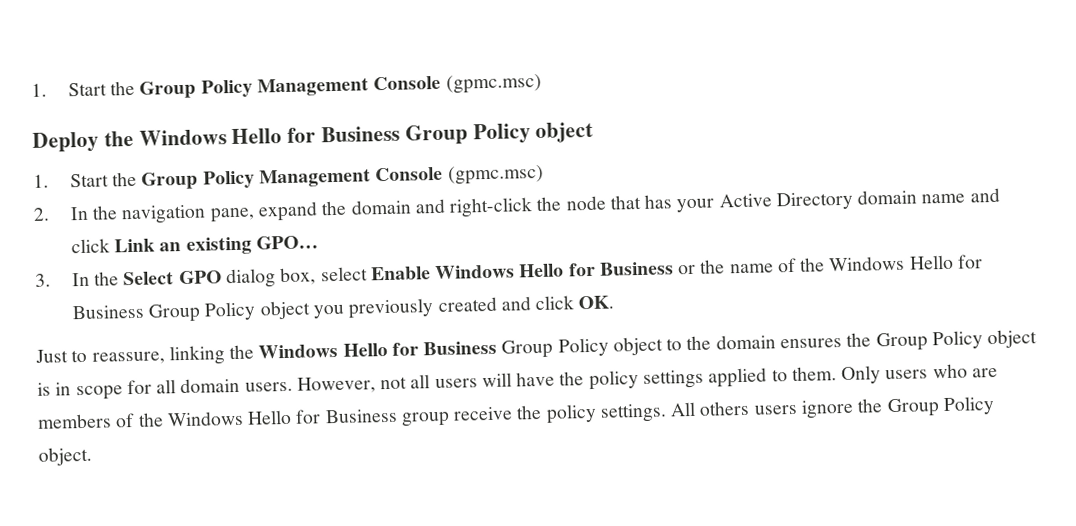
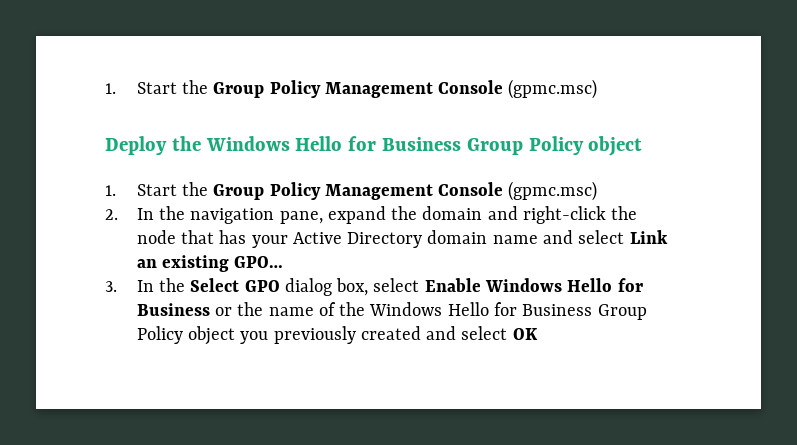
[70,238,110,254] click -> [578,230,625,244] select
[535,295,615,311] [35,329,1038,366] [37,363,998,401] [37,396,995,429] [38,446,92,466] click OK. // Just to reassure, linking the Windows Hello for Business Group Policy object to the domain ensures the Group Policy object is in scope for all domain users. However, not all users will have the policy settings applied to them. Only users who are members of the Windows Hello for Business group receive the policy settings. All others users ignore the Group Policy object. -> [461,326,538,340] select OK

